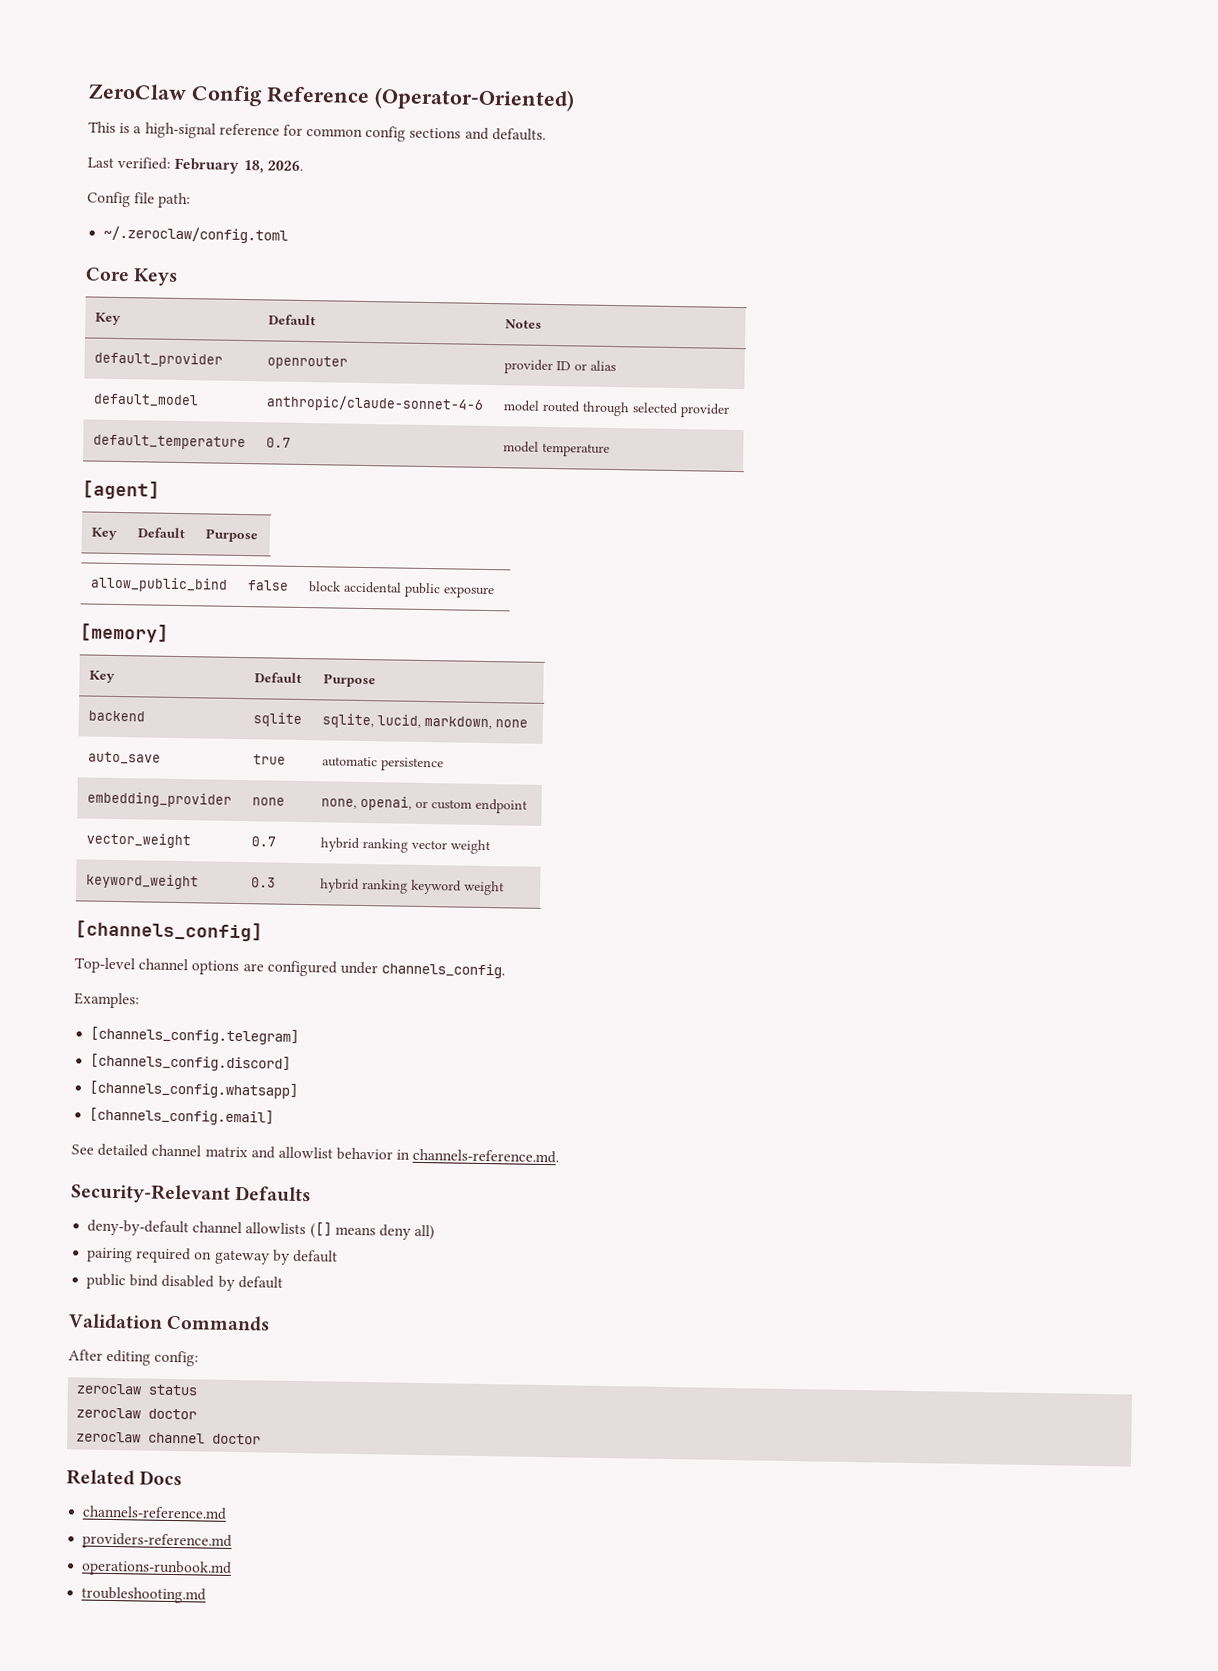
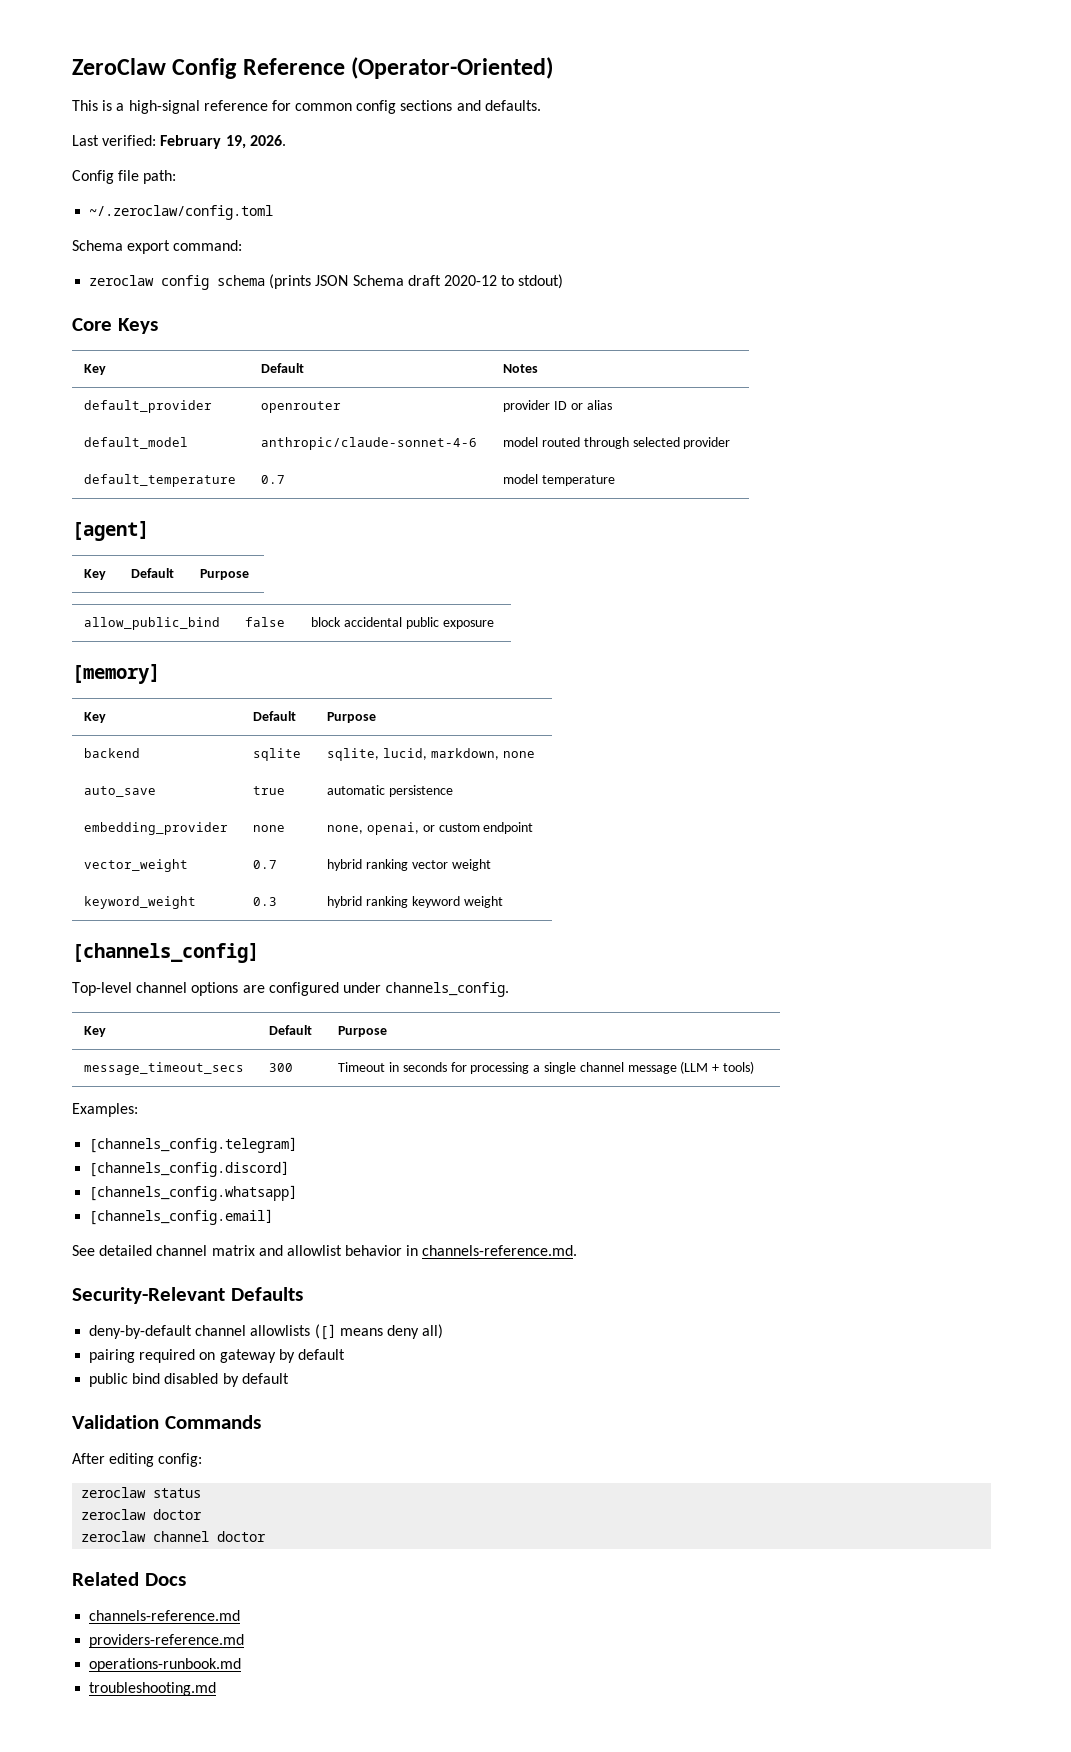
[242,159,264,174] 18, -> [225,135,246,149] 19,
(289, 234) none -> [72,240,243,254] [89,274,564,290] // Schema export command: // zeroclaw config schema (prints JSON Schema draft 2020-12 to stdout)
(506, 970) none -> [84,1026,107,1037] [269,1025,313,1035] [338,1026,388,1037] [84,1062,245,1075] [269,1063,294,1072] [338,1061,754,1074] // Key | Default | Purpose // message_timeout_secs | 300 | Timeout in seconds for processing a single channel message (LLM + tools)

